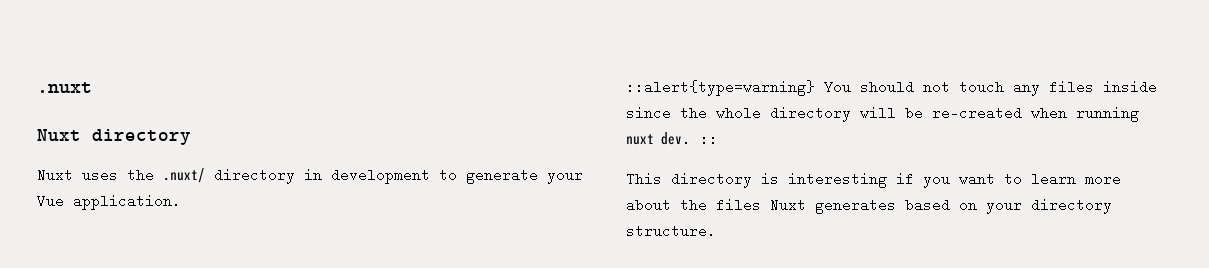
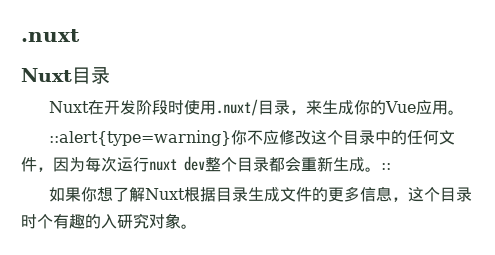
[92,129,191,145] [37,168,583,184] [37,194,181,210] [626,80,1157,96] [626,106,1139,122] [626,132,718,146] [626,172,1121,188] [626,198,1112,214] [626,224,716,238] directory // Nuxt uses the .nuxt/ directory in development to generate your Vue application. // ::alert{type=warning} You should not touch any files inside since the whole directory will be re-created when running nuxt dev. :: // This directory is interesting if you want to learn more about the files Nuxt generates based on your directory structure. -> [72,67,110,84] [48,99,465,116] [48,129,455,146] [21,156,391,172] [48,186,472,202] [21,213,197,229] 目录 // Nuxt在开发阶段时使用.nuxt/目录，来生成你的Vue应用。 // ::alert{type=warning}你不应修改这个目录中的任何文件，因为每次运行nuxt dev整个目录都会重新生成。:: // 如果你想了解Nuxt根据目录生成文件的更多信息，这个目录时个有趣的入研究对象。

